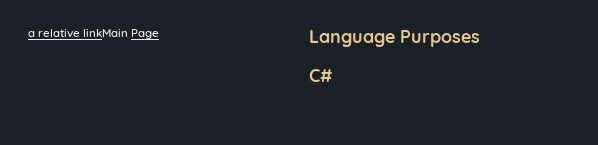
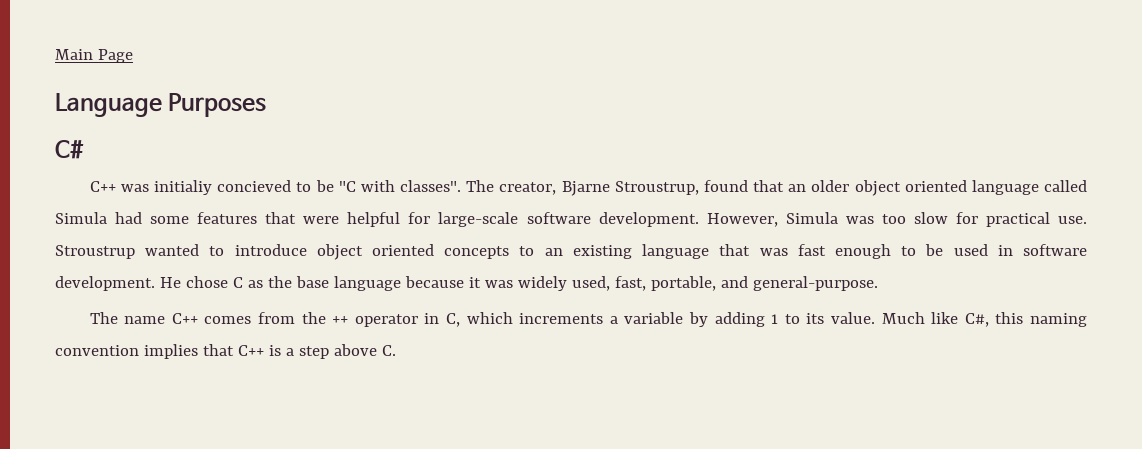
[28,29,129,38] a relative linkMain -> [55,49,93,60] Main
(332, 75) none -> [89,180,1088,196] [55,212,1087,227] [55,244,1087,260] [55,276,878,291] [89,312,1087,327] [55,344,396,359] // C++ was initialiy concieved to be "C with classes". The creator, Bjarne Stroustrup, found that an older object oriented language called Simula had some features that were helpful for large-scale software development. However, Simula was too slow for practical use. Stroustrup wanted to introduce object oriented concepts to an existing language that was fast enough to be used in software development. He chose C as the base language because it was widely used, fast, portable, and general-purpose. // The name C++ comes from the ++ operator in C, which increments a variable by adding 1 to its value. Much like C#, this naming convention implies that C++ is a step above C.

